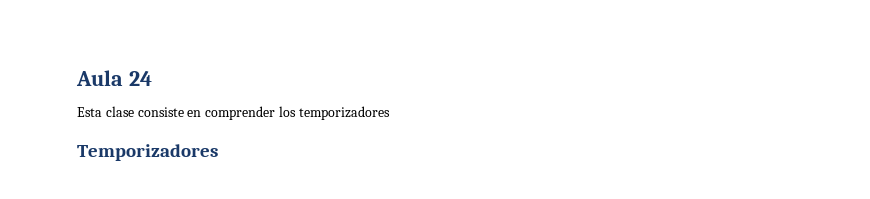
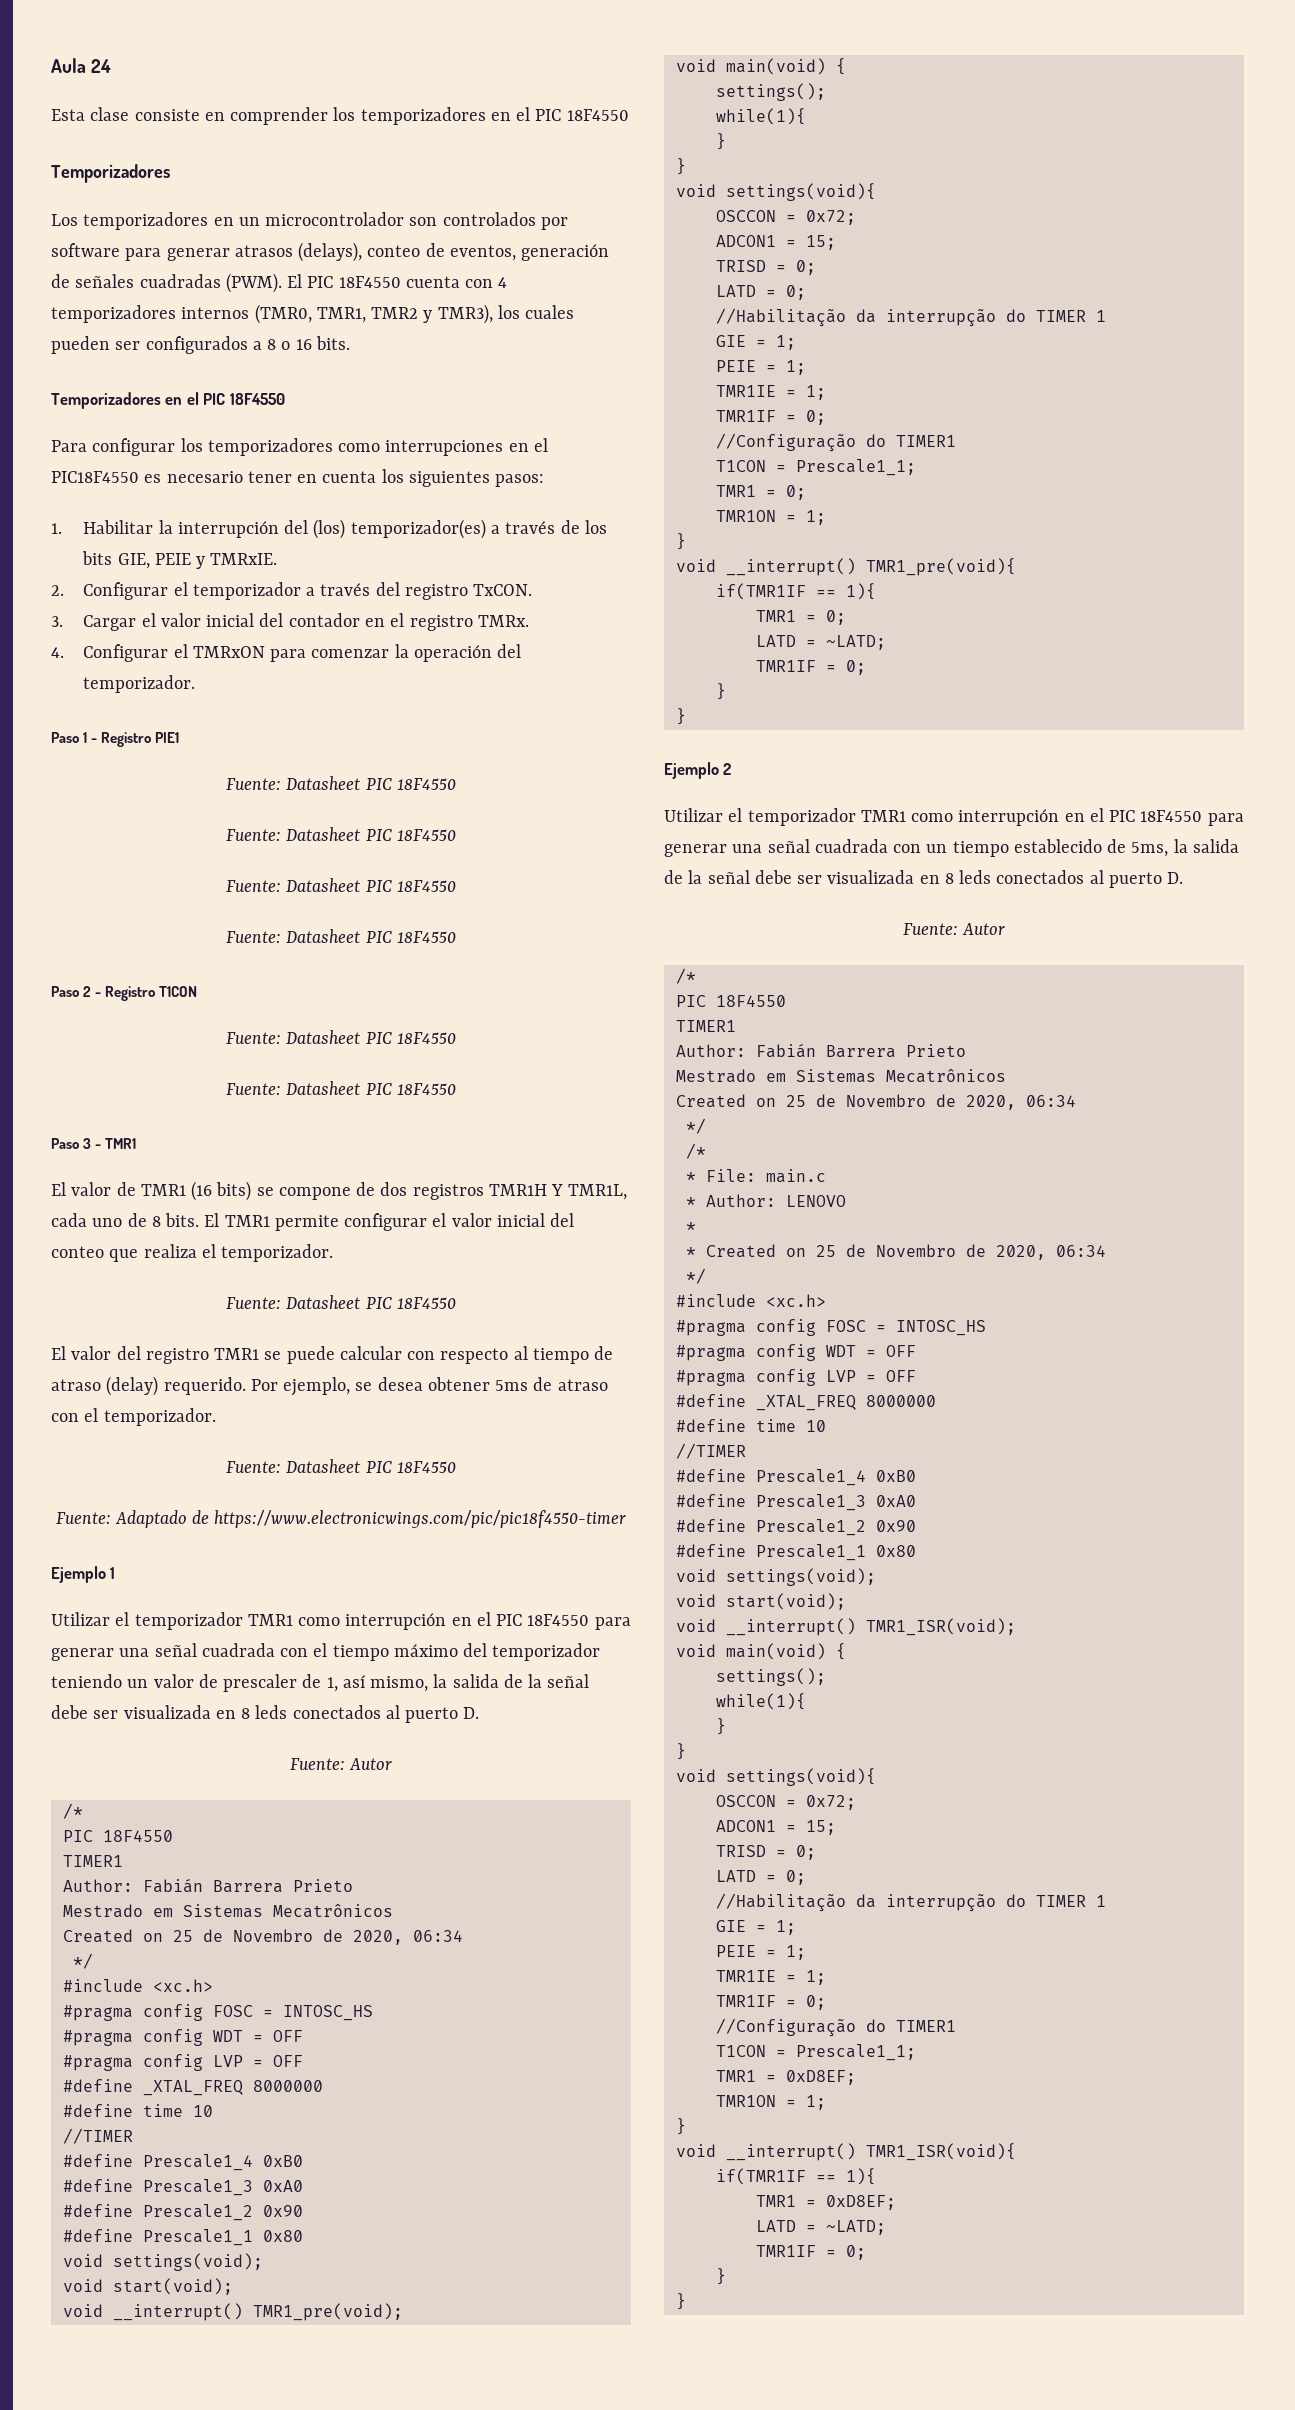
[77,144,218,161] // Temporizadores -> [490,107,629,121] [51,164,170,183] [51,212,568,230] [51,242,610,262] [51,273,508,293] [51,304,575,324] [51,336,350,354] [51,392,285,409] [51,438,548,456] [51,469,545,487] [51,519,607,539] [82,551,278,569] [51,582,533,600] [51,613,529,631] [51,644,522,662] [83,675,196,693] [51,732,180,747] [226,776,456,790] [226,827,456,841] [226,878,456,892] [226,929,456,943] [51,986,198,1001] [226,1030,456,1044] [226,1081,456,1095] [51,1138,137,1149] [51,1181,628,1201] [51,1213,575,1231] [51,1244,334,1262] [226,1295,456,1309] [51,1346,614,1364] [51,1376,608,1396] [51,1408,216,1426] [226,1459,456,1473] [55,1510,627,1528] [51,1566,116,1583] [51,1612,631,1630] [51,1643,601,1661] [51,1674,590,1692] [51,1705,480,1723] [289,1758,393,1770] [62,1803,83,1819] [62,1830,173,1842] [62,1855,123,1867] [62,1878,353,1893] [62,1904,393,1918] [62,1929,463,1945] [72,1953,93,1969] [62,1979,213,1992] [62,2004,373,2021] [62,2029,303,2046] [62,2054,303,2071] [62,2079,323,2096] [62,2104,213,2117] [62,2128,133,2144] [62,2154,303,2171] [62,2179,303,2196] [62,2204,303,2221] [62,2229,303,2246] [62,2253,263,2271] [62,2278,233,2295] [62,2303,403,2321] [675,58,846,75] [715,83,826,101] [715,108,806,125] [715,133,726,150] [675,158,686,175] [675,183,876,201] [715,210,856,225] [715,235,836,250] [715,260,816,275] [715,285,806,300] [715,308,1106,327] [715,335,796,350] [715,360,806,375] [715,385,826,400] [715,410,826,425] [715,433,956,452] [715,459,916,476] [715,485,806,500] [715,510,826,525] [675,533,686,550] [675,558,1016,576] [715,583,876,600] [755,610,846,625] [755,635,886,650] [755,660,866,675] [715,683,726,700] [675,708,686,725] [664,762,732,779] [664,808,1244,826] [664,839,1239,857] [664,870,1184,888] [902,923,1006,935] [675,968,696,984] [675,995,786,1007] [675,1020,736,1032] [675,1043,966,1058] [675,1069,1006,1083] [675,1094,1076,1110] [685,1118,706,1134] [685,1143,706,1159] [685,1169,826,1183] [685,1194,846,1207] [685,1222,696,1232] [685,1244,1106,1260] [685,1268,706,1284] [675,1294,826,1307] [675,1319,986,1336] [675,1344,916,1361] [675,1369,916,1386] [675,1394,936,1411] [675,1419,826,1432] [675,1443,746,1459] [675,1469,916,1486] [675,1494,916,1511] [675,1519,916,1536] [675,1544,916,1561] [675,1568,876,1586] [675,1593,846,1610] [675,1618,1016,1636] [675,1643,846,1660] [715,1668,826,1686] [715,1693,806,1710] [715,1718,726,1735] [675,1743,686,1760] [675,1768,876,1786] [715,1795,856,1810] [715,1820,836,1835] [715,1845,816,1860] [715,1870,806,1885] [715,1893,1106,1912] [715,1920,796,1935] [715,1945,806,1960] [715,1970,826,1985] [715,1995,826,2010] [715,2018,956,2037] [715,2044,916,2061] [715,2070,856,2085] [715,2095,826,2110] [675,2118,686,2135] [675,2143,1016,2161] [715,2168,876,2185] [755,2195,896,2210] [755,2220,886,2235] [755,2245,866,2260] [715,2268,726,2285] [675,2293,686,2310] en el PIC 18F4550 // Temporizadores // Los temporizadores en un microcontrolador son controlados por software para generar atrasos (delays), conteo de eventos, generación de señales cuadradas (PWM). El PIC 18F4550 cuenta con 4 temporizadores internos (TMR0, TMR1, TMR2 y TMR3), los cuales pueden ser configurados a 8 o 16 bits. // Temporizadores en el PIC 18F4550 // Para configurar los temporizadores como interrupciones en el PIC18F4550 es necesario tener en cuenta los siguientes pasos: // 1. Habilitar la interrupción del (los) temporizador(es) a través de los bits GIE, PEIE y TMRxIE. // 2. Configurar el temporizador a través del registro TxCON. // 3. Cargar el valor inicial del contador en el registro TMRx. // 4. Configurar el TMRxON para comenzar la operación del temporizador. // Paso 1 - Registro PIE1 // Fuente: Datasheet PIC 18F4550 // Fuente: Datasheet PIC 18F4550 // Fuente: Datasheet PIC 18F4550 // Fuente: Datasheet PIC 18F4550 // Paso 2 - Registro T1CON // Fuente: Datasheet PIC 18F4550 // Fuente: Datasheet PIC 18F4550 // Paso 3 - TMR1 // El valor de TMR1 (16 bits) se compone de dos registros TMR1H Y TMR1L, cada uno de 8 bits. El TMR1 permite configurar el valor inicial del conteo que realiza el temporizador. // Fuente: Datasheet PIC 18F4550 // El valor del registro TMR1 se puede calcular con respecto al tiempo de atraso (delay) requerido. Por ejemplo, se desea obtener 5ms de atraso con el temporizador. // Fuente: Datasheet PIC 18F4550 // Fuente: Adaptado de https://www.electronicwings.com/pic/pic18f4550-timer // Ejemplo 1 // Utilizar el temporizador TMR1 como interrupción en el PIC 18F4550 para generar una señal cuadrada con el tiempo máximo del temporizador teniendo un valor de prescaler de 1, así mismo, la salida de la señal debe ser visualizada en 8 leds conectados al puerto D. // Fuente: Autor // /* // PIC 18F4550 // TIMER1 // Author: Fabián Barrera Prieto // Mestrado em Sistemas Mecatrônicos // Created on 25 de Novembro de 2020, 06:34 // */ // #include <xc.h> // #pragma config FOSC = INTOSC_HS // #pragma config WDT = OFF // #pragma config LVP = OFF // #define _XTAL_FREQ 8000000 // #define time 10 // //TIMER // #define Prescale1_4 0xB0 // #define Prescale1_3 0xA0 // #define Prescale1_2 0x90 // #define Prescale1_1 0x80 // void settings(void); // void start(void); // void __interrupt() TMR1_pre(void); // void main(void) { // settings(); // while(1){ // } // } // void settings(void){ // OSCCON = 0x72; // ADCON1 = 15; // TRISD = 0; // LATD = 0; // //Habilitação da interrupção do TIMER 1 // GIE = 1; // PEIE = 1; // TMR1IE = 1; // TMR1IF = 0; // //Configuração do TIMER1 // T1CON = Prescale1_1; // TMR1 = 0; // TMR1ON = 1; // } // void __interrupt() TMR1_pre(void){ // if(TMR1IF == 1){ // TMR1 = 0; // LATD = ~LATD; // TMR1IF = 0; // } // } // Ejemplo 2 // Utilizar el temporizador TMR1 como interrupción en el PIC 18F4550 para generar una señal cuadrada con un tiempo establecido de 5ms, la salida de la señal debe ser visualizada en 8 leds conectados al puerto D. // Fuente: Autor // /* // PIC 18F4550 // TIMER1 // Author: Fabián Barrera Prieto // Mestrado em Sistemas Mecatrônicos // Created on 25 de Novembro de 2020, 06:34 // */ // /* // * File: main.c // * Author: LENOVO // * // * Created on 25 de Novembro de 2020, 06:34 // */ // #include <xc.h> // #pragma config FOSC = INTOSC_HS // #pragma config WDT = OFF // #pragma config LVP = OFF // #define _XTAL_FREQ 8000000 // #define time 10 // //TIMER // #define Prescale1_4 0xB0 // #define Prescale1_3 0xA0 // #define Prescale1_2 0x90 // #define Prescale1_1 0x80 // void settings(void); // void start(void); // void __interrupt() TMR1_ISR(void); // void main(void) { // settings(); // while(1){ // } // } // void settings(void){ // OSCCON = 0x72; // ADCON1 = 15; // TRISD = 0; // LATD = 0; // //Habilitação da interrupção do TIMER 1 // GIE = 1; // PEIE = 1; // TMR1IE = 1; // TMR1IF = 0; // //Configuração do TIMER1 // T1CON = Prescale1_1; // TMR1 = 0xD8EF; // TMR1ON = 1; // } // void __interrupt() TMR1_ISR(void){ // if(TMR1IF == 1){ // TMR1 = 0xD8EF; // LATD = ~LATD; // TMR1IF = 0; // } // }

